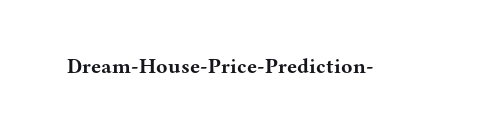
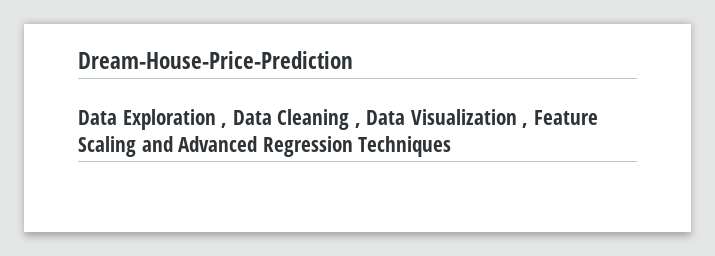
[67,58,374,73] Dream-House-Price-Prediction- -> [78,51,353,69] [78,109,598,130] [78,136,452,157] Dream-House-Price-Prediction // Data Exploration , Data Cleaning , Data Visualization , Feature Scaling and Advanced Regression Techniques

